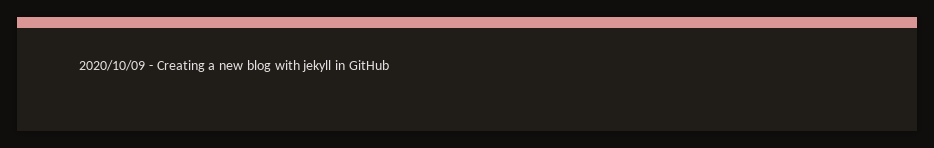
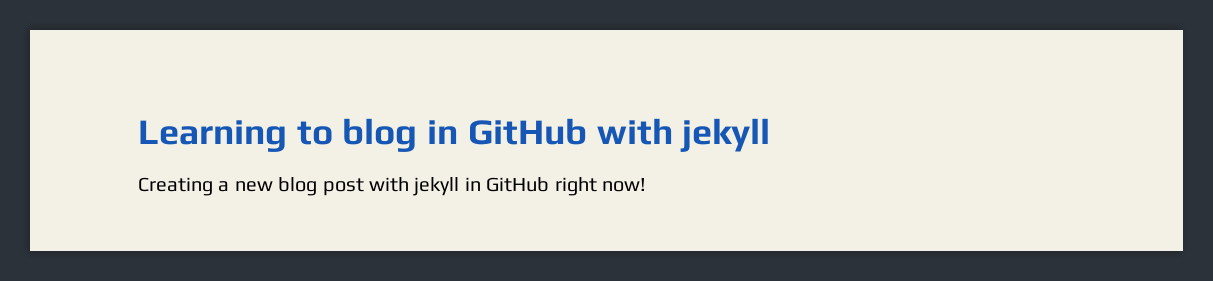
[79,60,153,71] 2020/10/09 - -> [138,118,771,152] Learning to blog in GitHub with jekyll //
(271, 66) none -> [322,178,364,196] post
(390, 65) none -> [554,177,646,196] right now!

